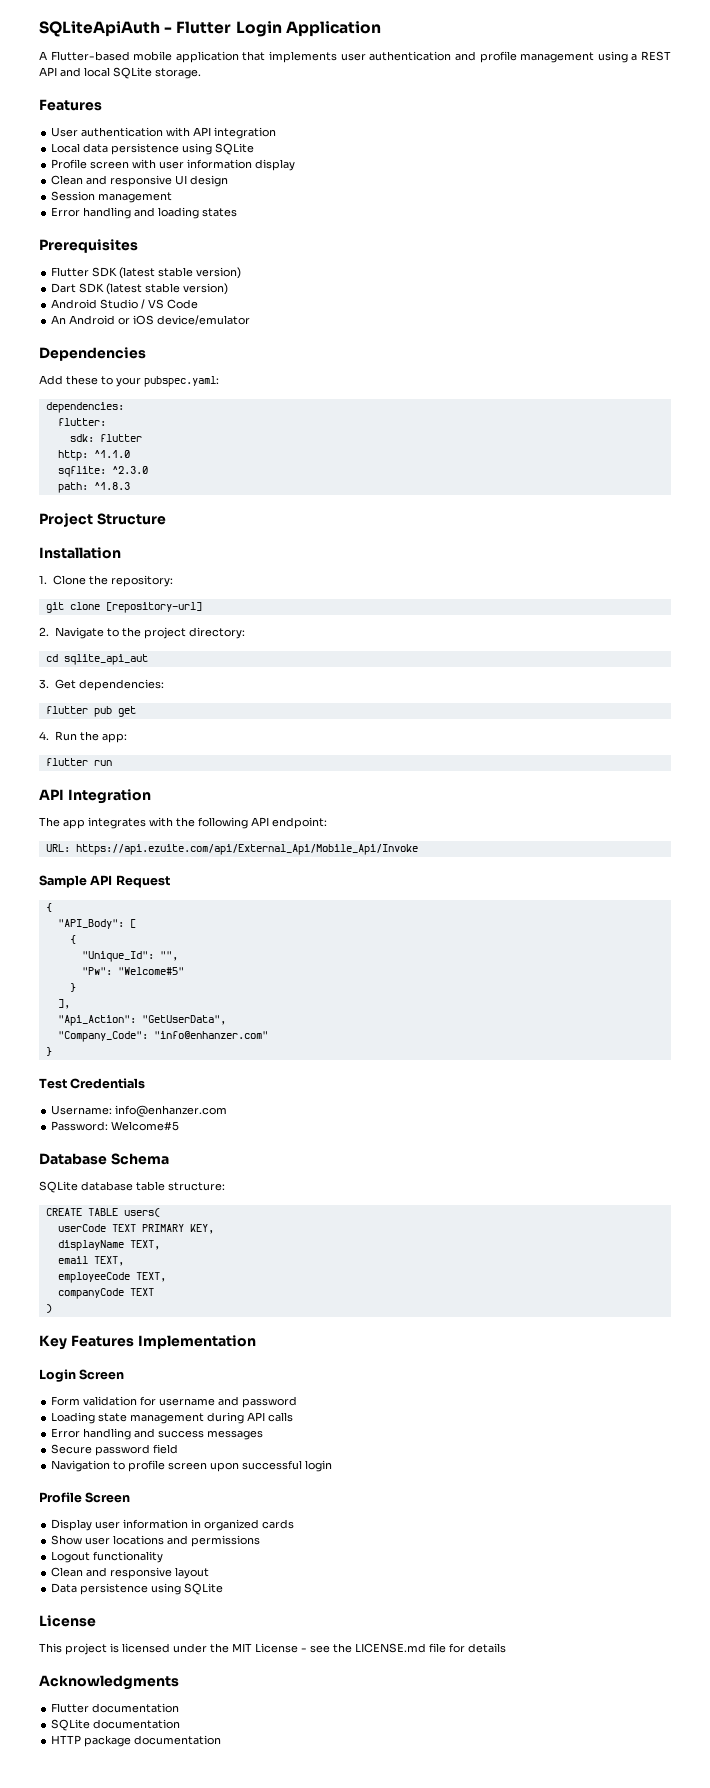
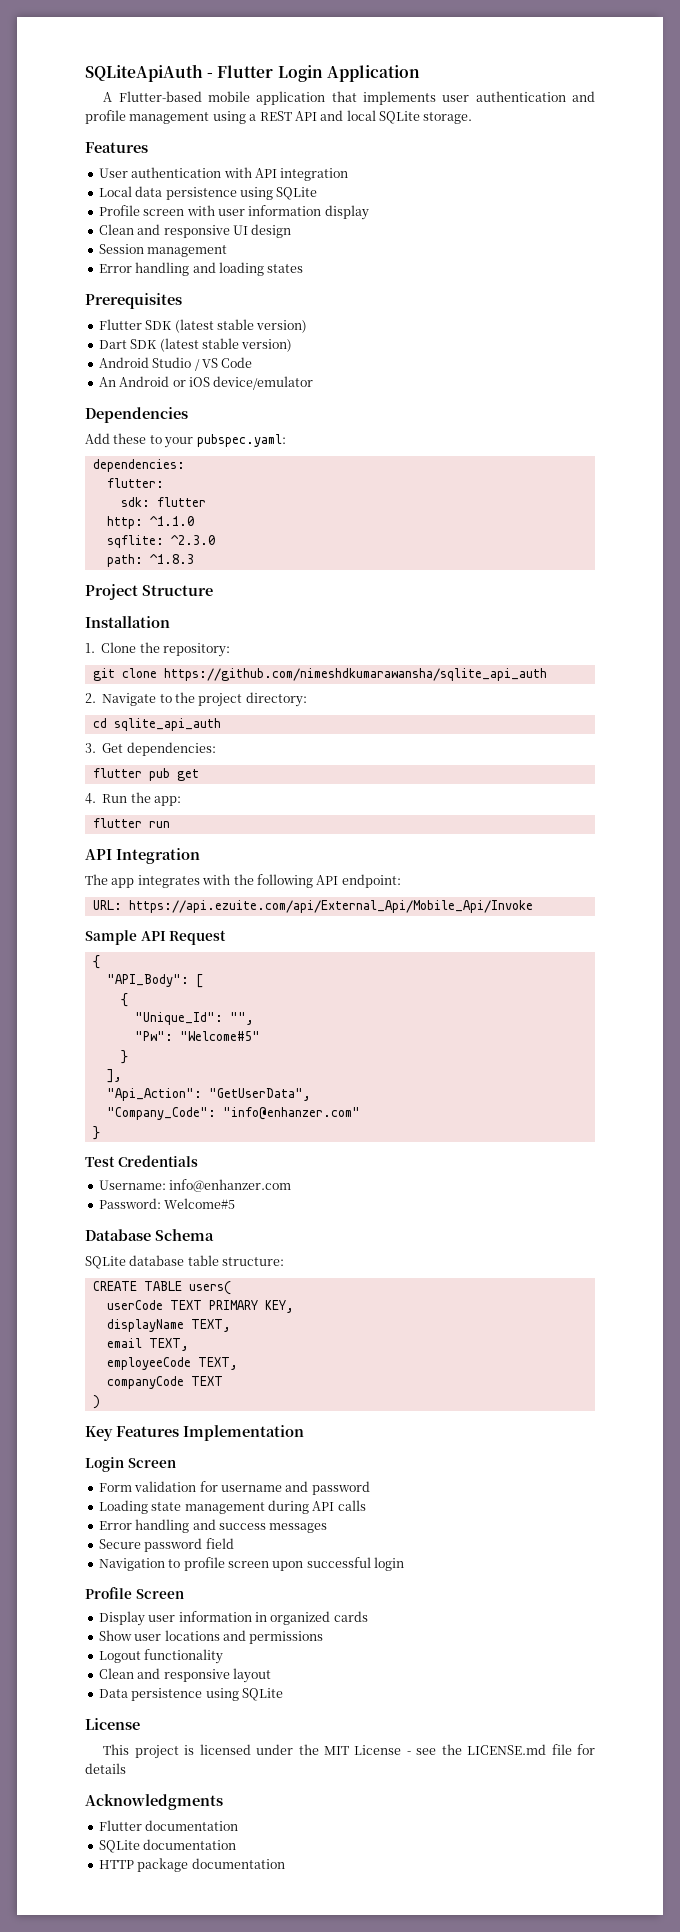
[105,602,202,613] [repository-url] -> [163,668,547,681] https://github.com/nimeshdkumarawansha/sqlite_api_auth
[63,654,148,665] sqlite_api_aut -> [113,718,221,731] sqlite_api_auth

